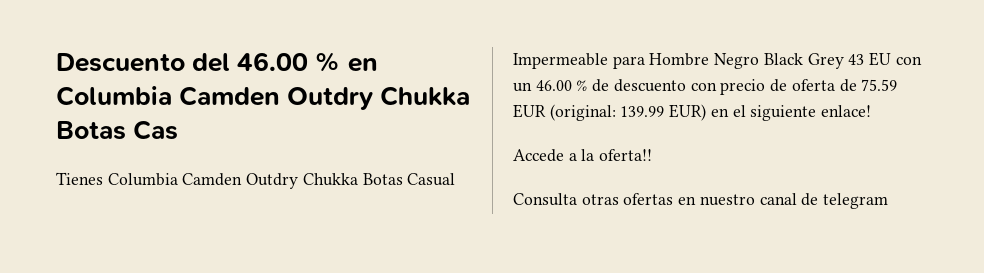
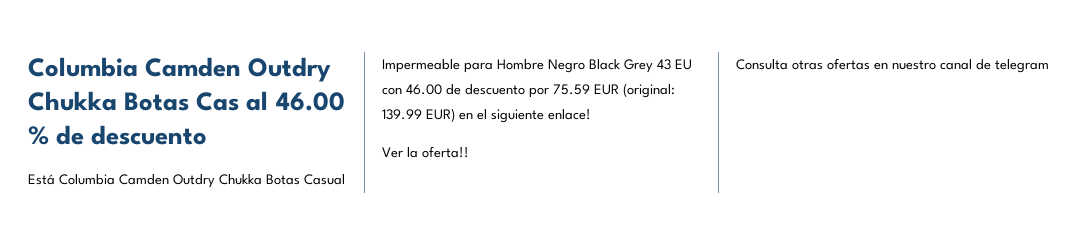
[56,52,378,72] Descuento del 46.00 % en -> (28, 67) none
[56,172,103,185] // Tienes -> [246,91,345,111] [28,125,208,145] [28,174,55,185] al 46.00 % de descuento // Está
[513,79,857,95] un 46.00 % de descuento con precio de oferta de -> [406,84,549,98] 46.00 de descuento por
[513,149,577,162] Accede a -> [382,147,403,158] Ver

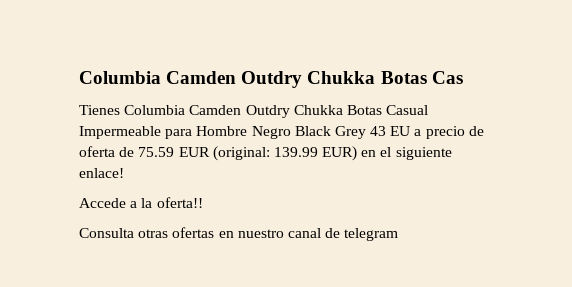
[246,91,345,111] [28,125,208,145] [28,174,55,185] al 46.00 % de descuento // Está -> [79,105,120,115] // Tienes
[382,84,549,98] con 46.00 de descuento por -> [414,126,484,139] [79,146,135,157] a precio de oferta de
[382,147,403,158] Ver -> [79,198,138,208] Accede a

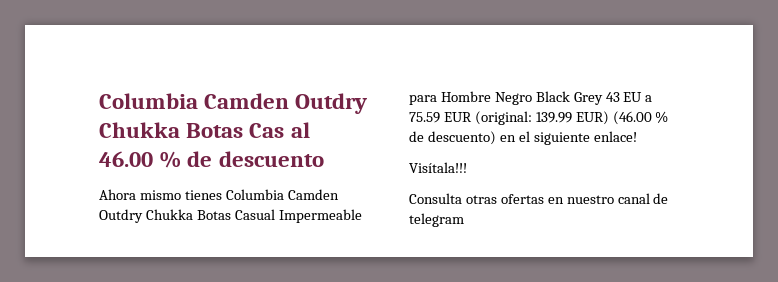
[79,105,120,115] // Tienes -> [290,122,310,138] [99,151,324,168] [99,189,222,200] al 46.00 % de descuento // Ahora mismo tienes
[425,126,484,139] [79,146,135,157] precio de oferta de -> (653, 98) none
(358, 153) none -> [612,111,669,125] [409,131,496,145] (46.00 % de descuento)
[79,197,203,208] Accede a la oferta!! -> [409,162,467,173] Visítala!!!

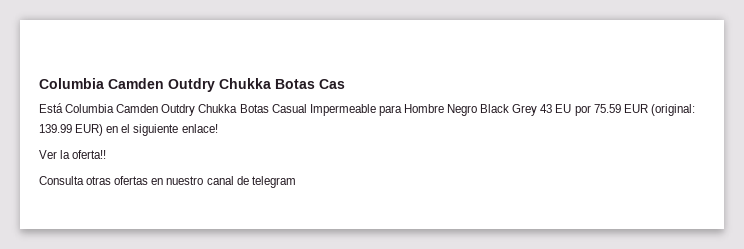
[290,122,310,138] [99,151,324,168] [99,189,222,200] al 46.00 % de descuento // Ahora mismo tienes -> [39,103,63,113] // Está
[645,95,653,102] a -> [574,105,591,116] por
[612,111,669,125] [409,131,496,145] (46.00 % de descuento) -> (104, 130) none
[409,162,467,173] Visítala!!! -> [39,150,107,159] Ver la oferta!!

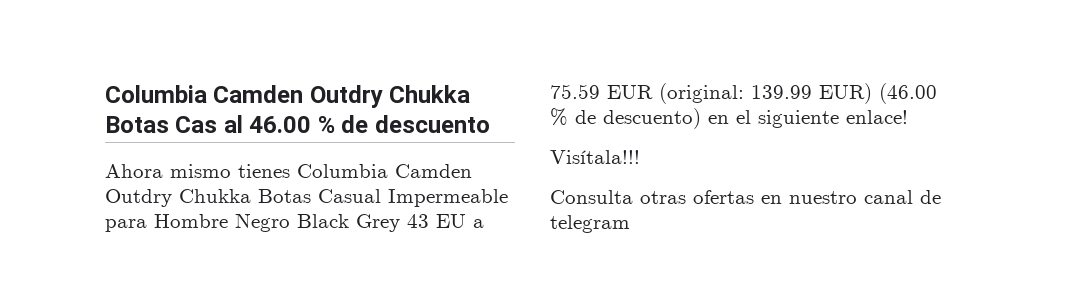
[39,103,63,113] // Está -> [223,115,490,133] [105,164,290,178] al 46.00 % de descuento // Ahora mismo tienes
[574,105,591,116] por -> [473,219,484,228] a
(104, 130) none -> [879,83,937,104] [550,108,701,129] (46.00 % de descuento)
[39,150,107,159] Ver la oferta!! -> [550,150,640,164] Visítala!!!

